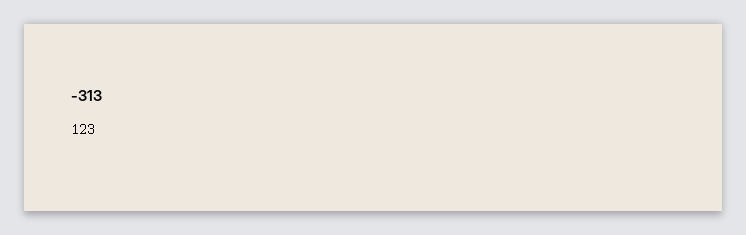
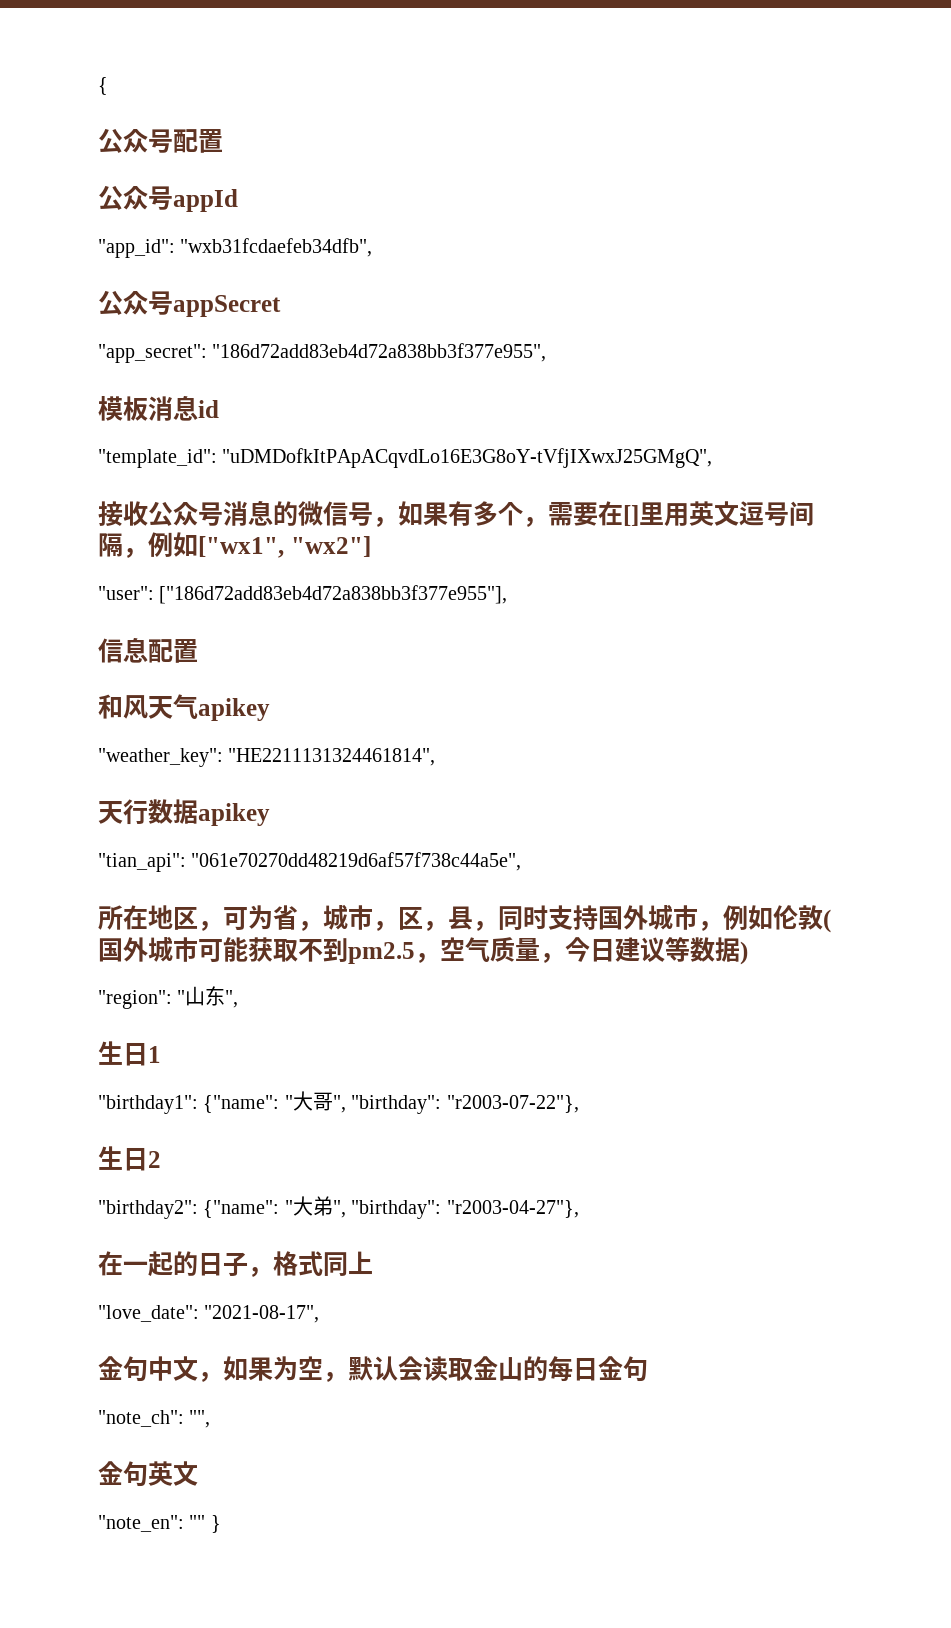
[71,90,102,101] [71,123,95,136] -313 // 123 -> [98,77,108,95] [98,128,223,153] [98,185,238,212] [98,238,373,258] [98,290,281,317] [98,343,547,363] [98,395,219,421] [98,448,713,468] [98,500,814,527] [98,532,371,558] [98,585,508,604] [98,637,198,663] [98,694,270,721] [98,748,436,767] [98,799,270,826] [98,852,522,872] [98,904,831,933] [98,936,748,965] [98,986,239,1009] [98,1041,161,1066] [98,1091,579,1114] [98,1146,161,1171] [98,1196,579,1219] [98,1251,373,1277] [98,1305,320,1323] [98,1356,648,1382] [98,1410,211,1428] [98,1461,198,1487] [98,1515,221,1533] { // 公众号配置 // 公众号appId // "app_id": "wxb31fcdaefeb34dfb", // 公众号appSecret // "app_secret": "186d72add83eb4d72a838bb3f377e955", // 模板消息id // "template_id": "uDMDofkItPApACqvdLo16E3G8oY-tVfjIXwxJ25GMgQ", // 接收公众号消息的微信号，如果有多个，需要在[]里用英文逗号间隔，例如["wx1", "wx2"] // "user": ["186d72add83eb4d72a838bb3f377e955"], // 信息配置 // 和风天气apikey // "weather_key": "HE2211131324461814", // 天行数据apikey // "tian_api": "061e70270dd48219d6af57f738c44a5e", // 所在地区，可为省，城市，区，县，同时支持国外城市，例如伦敦(国外城市可能获取不到pm2.5，空气质量，今日建议等数据) // "region": "山东", // 生日1 // "birthday1": {"name": "大哥", "birthday": "r2003-07-22"}, // 生日2 // "birthday2": {"name": "大弟", "birthday": "r2003-04-27"}, // 在一起的日子，格式同上 // "love_date": "2021-08-17", // 金句中文，如果为空，默认会读取金山的每日金句 // "note_ch": "", // 金句英文 // "note_en": "" }

